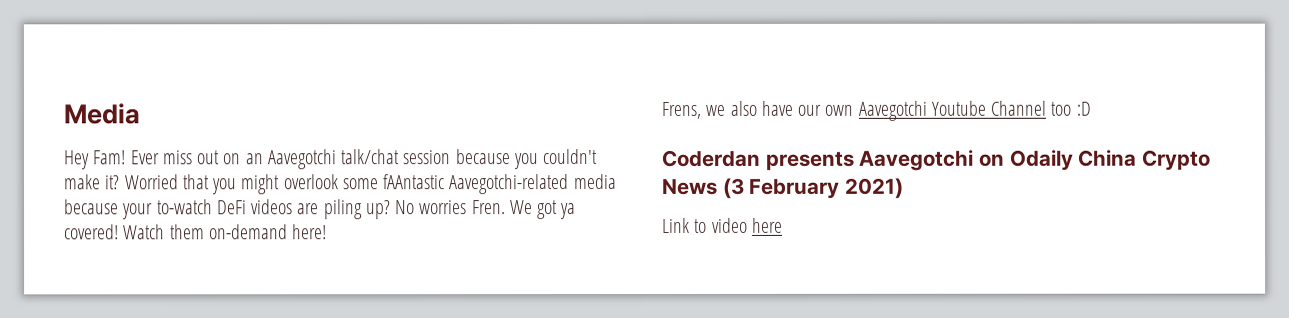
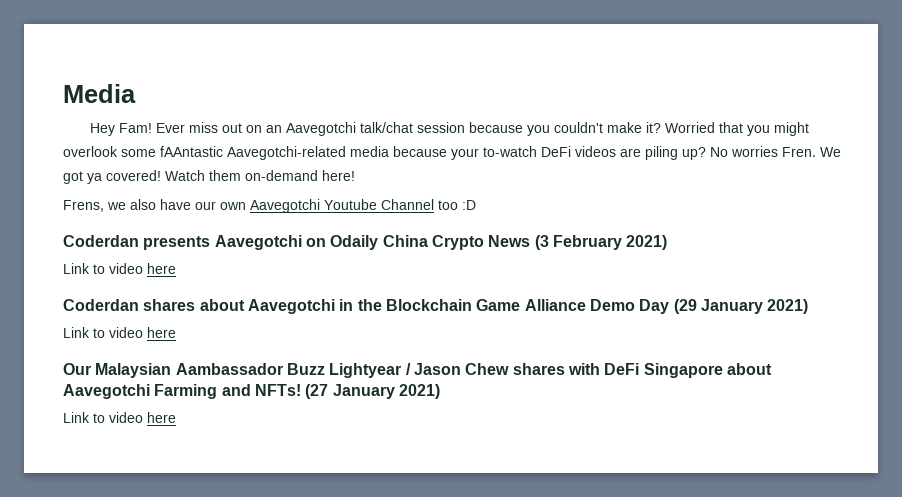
(783, 225) none -> [63,299,809,314] [63,327,176,338] [63,363,772,378] [63,384,440,399] [63,412,176,423] // Coderdan shares about Aavegotchi in the Blockchain Game Alliance Demo Day (29 January 2021) // Link to video here // Our Malaysian Aambassador Buzz Lightyear / Jason Chew shares with DeFi Singapore about Aavegotchi Farming and NFTs! (27 January 2021) // Link to video here

